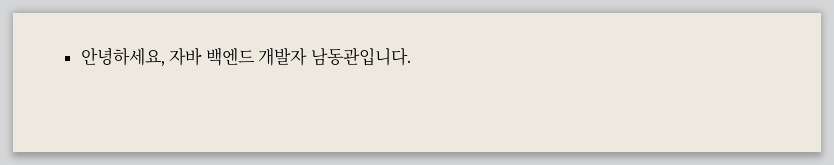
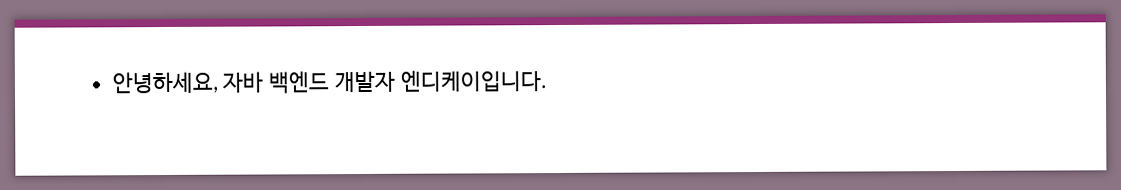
[311,48,412,66] 남동관입니다. -> [399,70,547,92] 엔디케이입니다.

